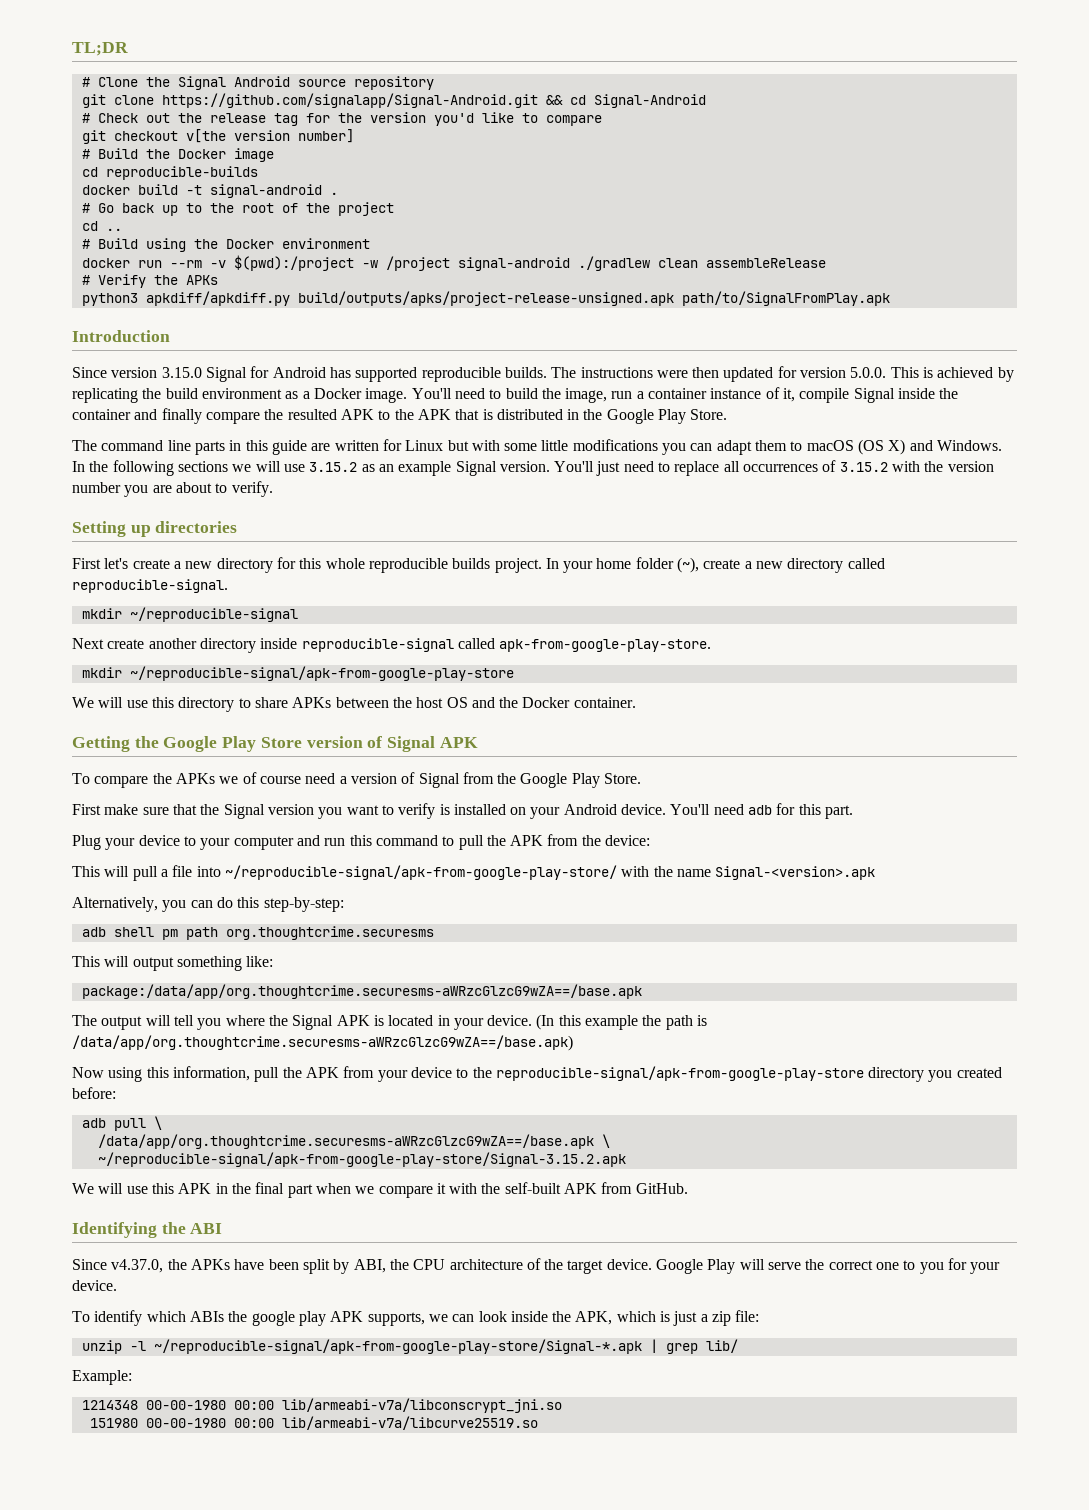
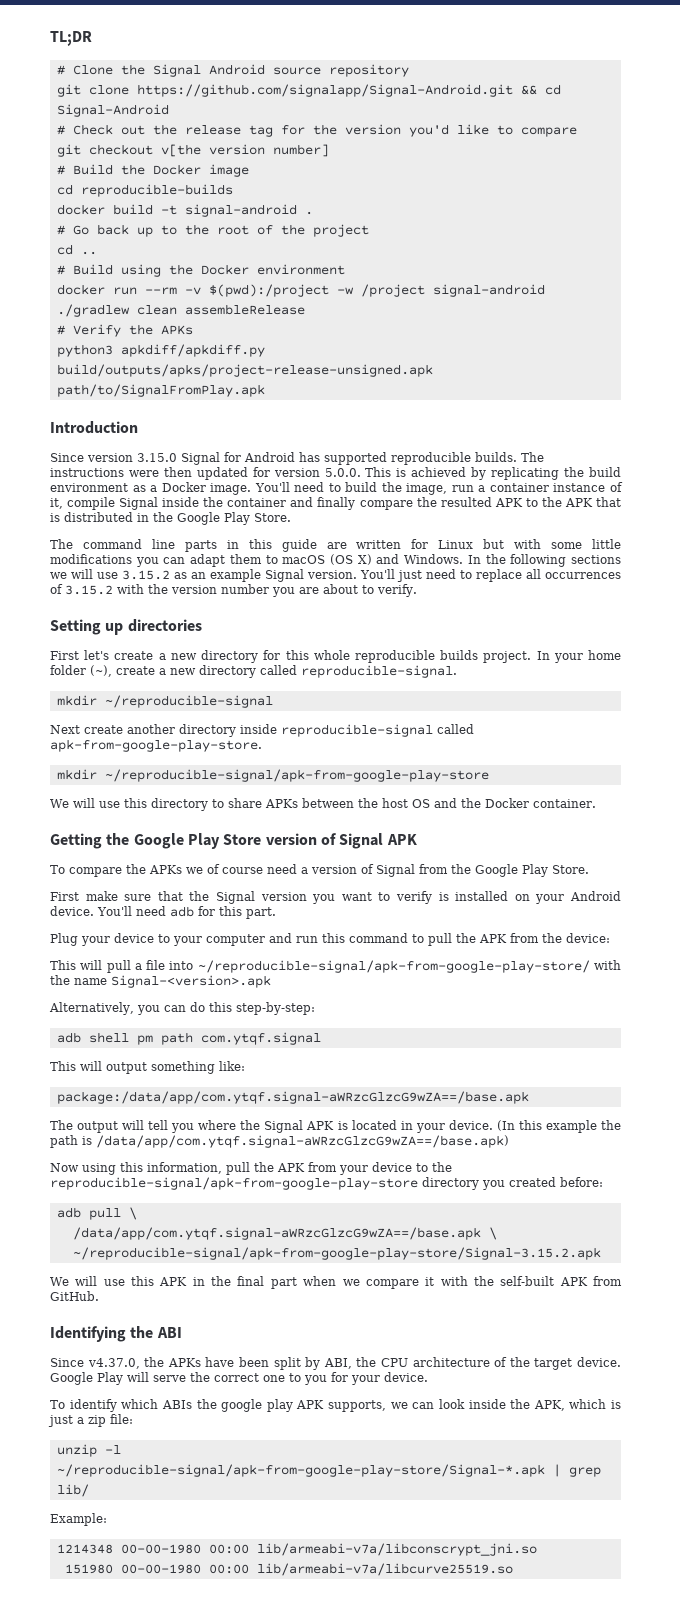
[225,926,434,940] org.thoughtcrime.securesms -> [200,1032,321,1045] com.ytqf.signal
[81,984,642,999] package:/data/app/org.thoughtcrime.securesms-aWRzcGlzcG9wZA==/base.apk -> [56,1091,529,1104] package:/data/app/com.ytqf.signal-aWRzcGlzcG9wZA==/base.apk
[72,1035,573,1051] /data/app/org.thoughtcrime.securesms-aWRzcGlzcG9wZA==/base.apk) -> [96,1135,509,1148] /data/app/com.ytqf.signal-aWRzcGlzcG9wZA==/base.apk)
[97,1134,594,1149] /data/app/org.thoughtcrime.securesms-aWRzcGlzcG9wZA==/base.apk -> [72,1227,481,1240] /data/app/com.ytqf.signal-aWRzcGlzcG9wZA==/base.apk

